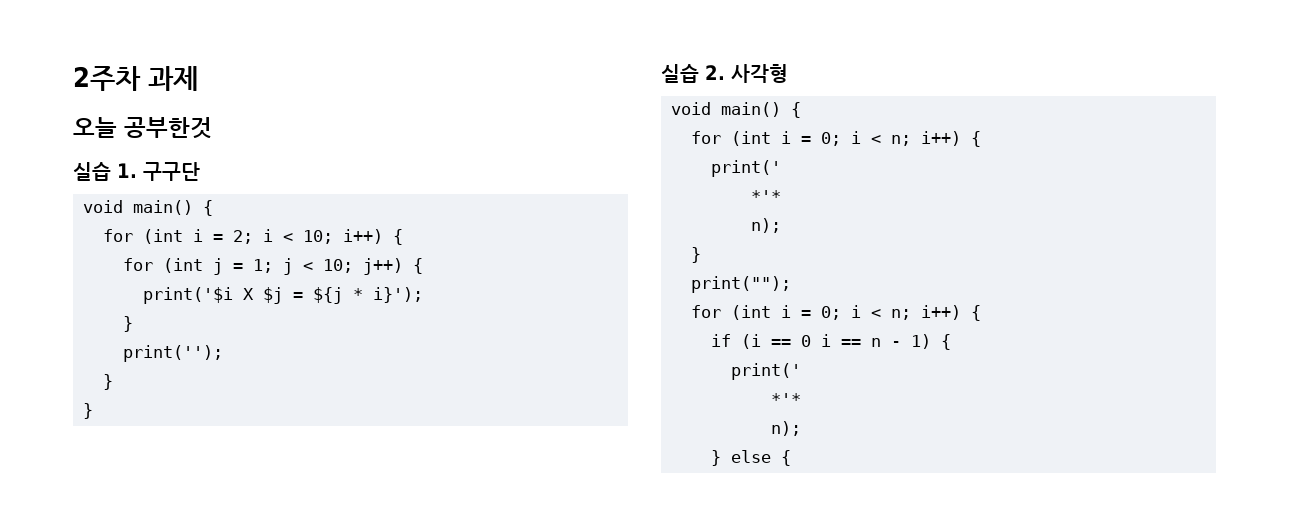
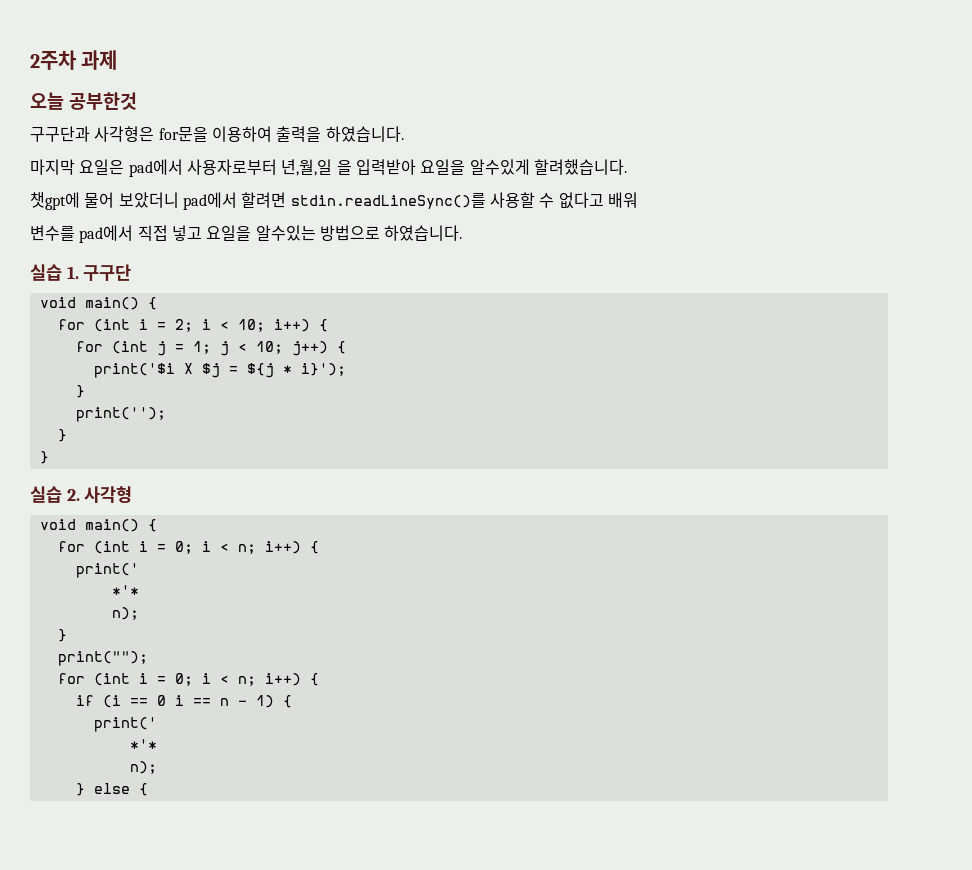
(212, 128) none -> [30,126,404,142] [30,159,627,177] [30,192,638,210] [30,225,463,243] // 구구단과 사각형은 for문을 이용하여 출력을 하였습니다. // 마지막 요일은 pad에서 사용자로부터 년,월,일 을 입력받아 요일을 알수있게 할려했습니다. // 챗gpt에 물어 보았더니 pad에서 할려면 stdin.readLineSync()를 사용할 수 없다고 배워 // 변수를 pad에서 직접 넣고 요일을 알수있는 방법으로 하였습니다.

